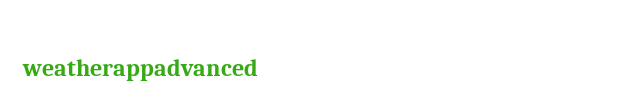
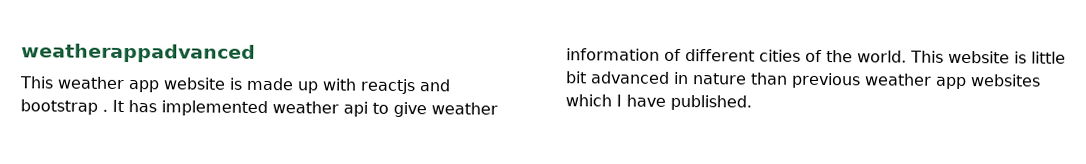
(258, 70) none -> [19,76,451,95] [20,99,498,118] [566,48,1066,64] [565,71,1041,90] [565,94,752,111] // This weather app website is made up with reactjs and bootstrap . It has implemented weather api to give weather information of different cities of the world. This website is little bit advanced in nature than previous weather app websites which I have published.

